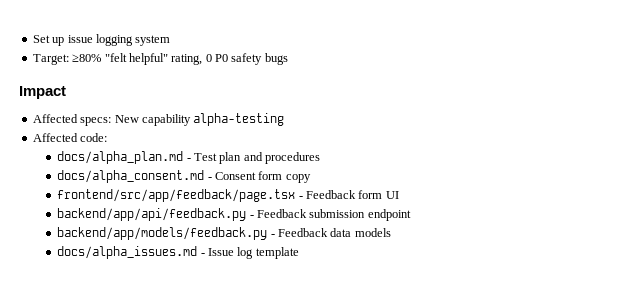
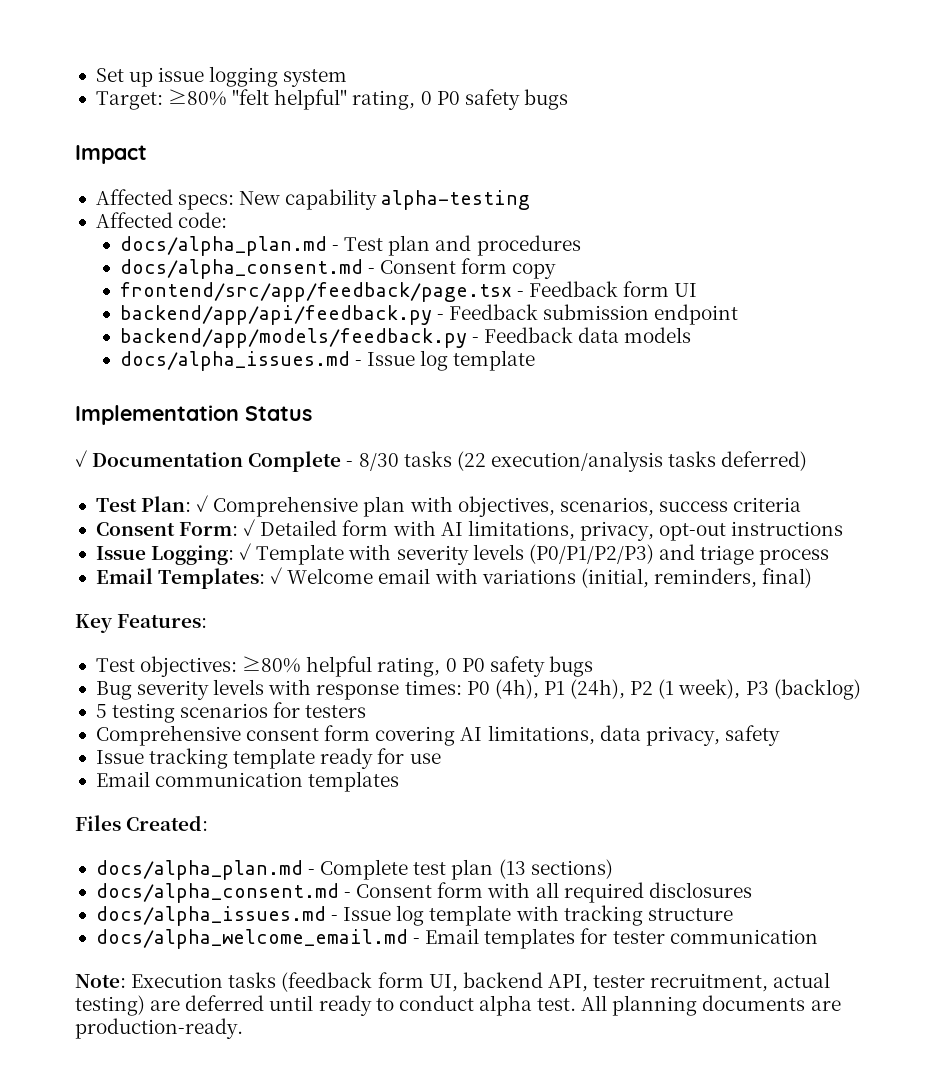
(299, 253) none -> [75,405,312,425] [75,450,808,472] [95,495,802,517] [95,519,844,541] [95,543,830,565] [95,567,813,589] [75,614,208,633] [95,656,593,677] [95,679,861,700] [95,702,367,723] [95,725,780,746] [95,748,441,769] [95,771,400,792] [75,815,209,831] [95,859,613,880] [95,882,752,903] [95,905,733,926] [95,928,818,949] [75,972,831,992] [75,995,841,1016] [75,1018,243,1039] // Implementation Status // ✓ Documentation Complete - 8/30 tasks (22 execution/analysis tasks deferred) // Test Plan: ✓ Comprehensive plan with objectives, scenarios, success criteria // Consent Form: ✓ Detailed form with AI limitations, privacy, opt-out instructions // Issue Logging: ✓ Template with severity levels (P0/P1/P2/P3) and triage process // Email Templates: ✓ Welcome email with variations (initial, reminders, final) // Key Features: // Test objectives: ≥80% helpful rating, 0 P0 safety bugs // Bug severity levels with response times: P0 (4h), P1 (24h), P2 (1 week), P3 (backlog) // 5 testing scenarios for testers // Comprehensive consent form covering AI limitations, data privacy, safety // Issue tracking template ready for use // Email communication templates // Files Created: // docs/alpha_plan.md - Complete test plan (13 sections) // docs/alpha_consent.md - Consent form with all required disclosures // docs/alpha_issues.md - Issue log template with tracking structure // docs/alpha_welcome_email.md - Email templates for tester communication // Note: Execution tasks (feedback form UI, backend API, tester recruitment, actual testing) are deferred until ready to conduct alpha test. All planning documents are production-ready.

